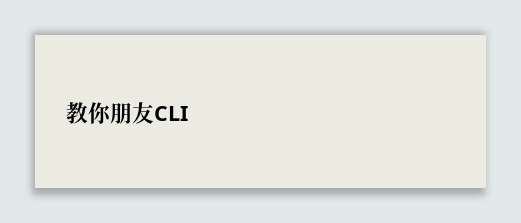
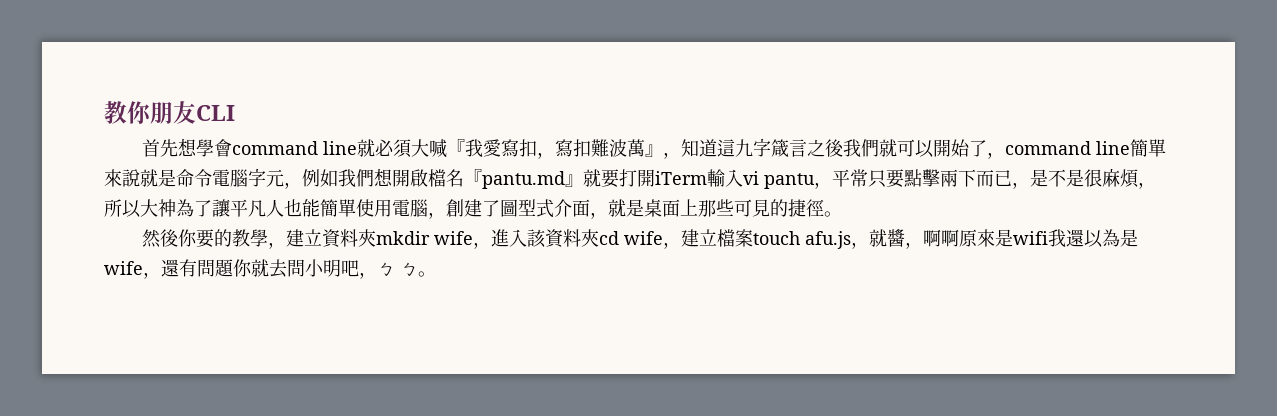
(188, 113) none -> [141,138,1166,159] [104,168,1156,189] [104,199,842,219] [141,229,1138,249] [104,259,436,279] // 首先想學會command line就必須大喊『我愛寫扣，寫扣難波萬』，知道這九字箴言之後我們就可以開始了，command line簡單來說就是命令電腦字元，例如我們想開啟檔名『pantu.md』就要打開iTerm輸入vi pantu，平常只要點擊兩下而已，是不是很麻煩，所以大神為了讓平凡人也能簡單使用電腦，創建了圖型式介面，就是桌面上那些可見的捷徑。 // 然後你要的教學，建立資料夾mkdir wife，進入該資料夾cd wife，建立檔案touch afu.js，就醬，啊啊原來是wifi我還以為是wife，還有問題你就去問小明吧，ㄅ ㄅ。

